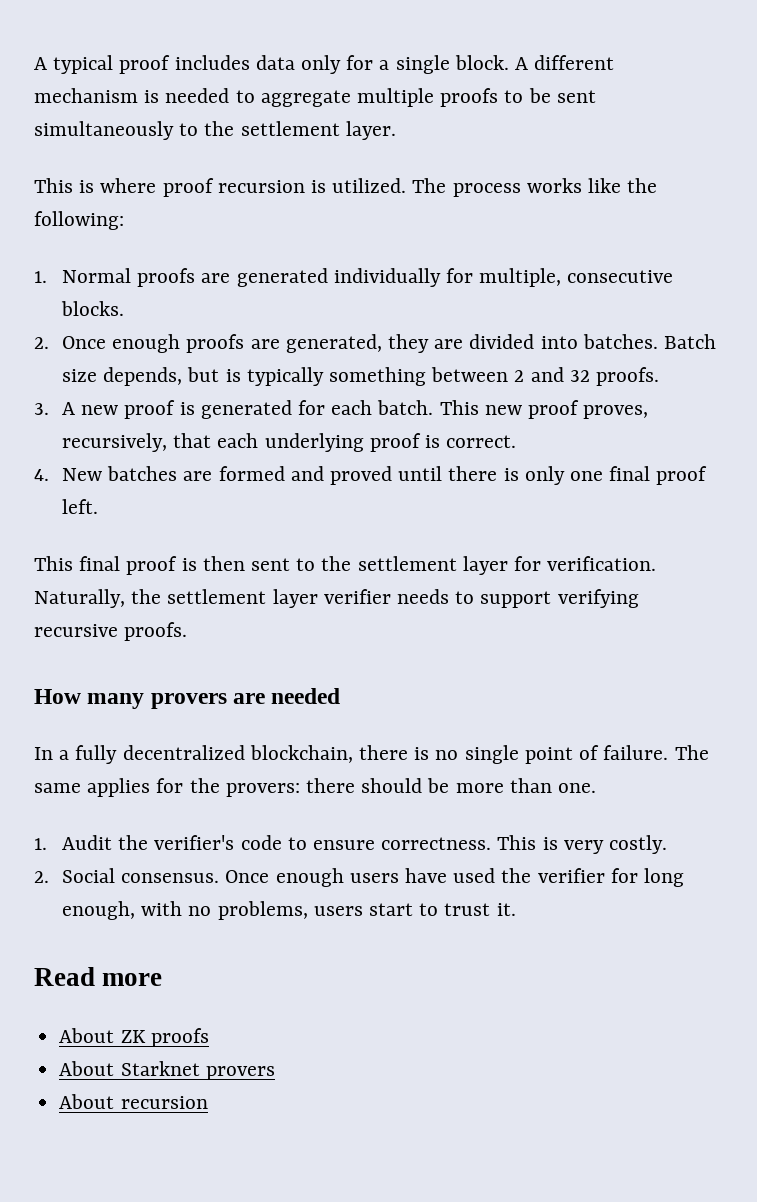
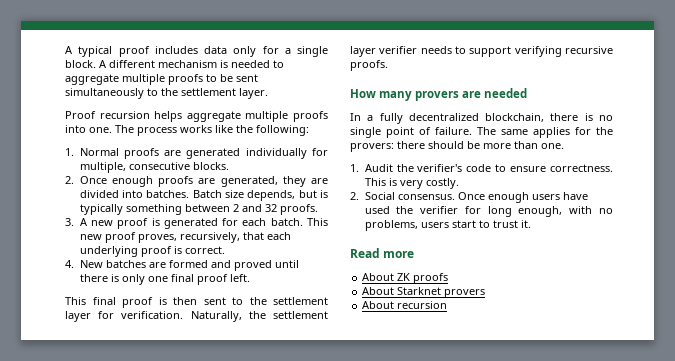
[34,178,407,197] This is where proof recursion is utilized. -> [65,111,328,122] [65,125,112,133] Proof recursion helps aggregate multiple proofs into one.

